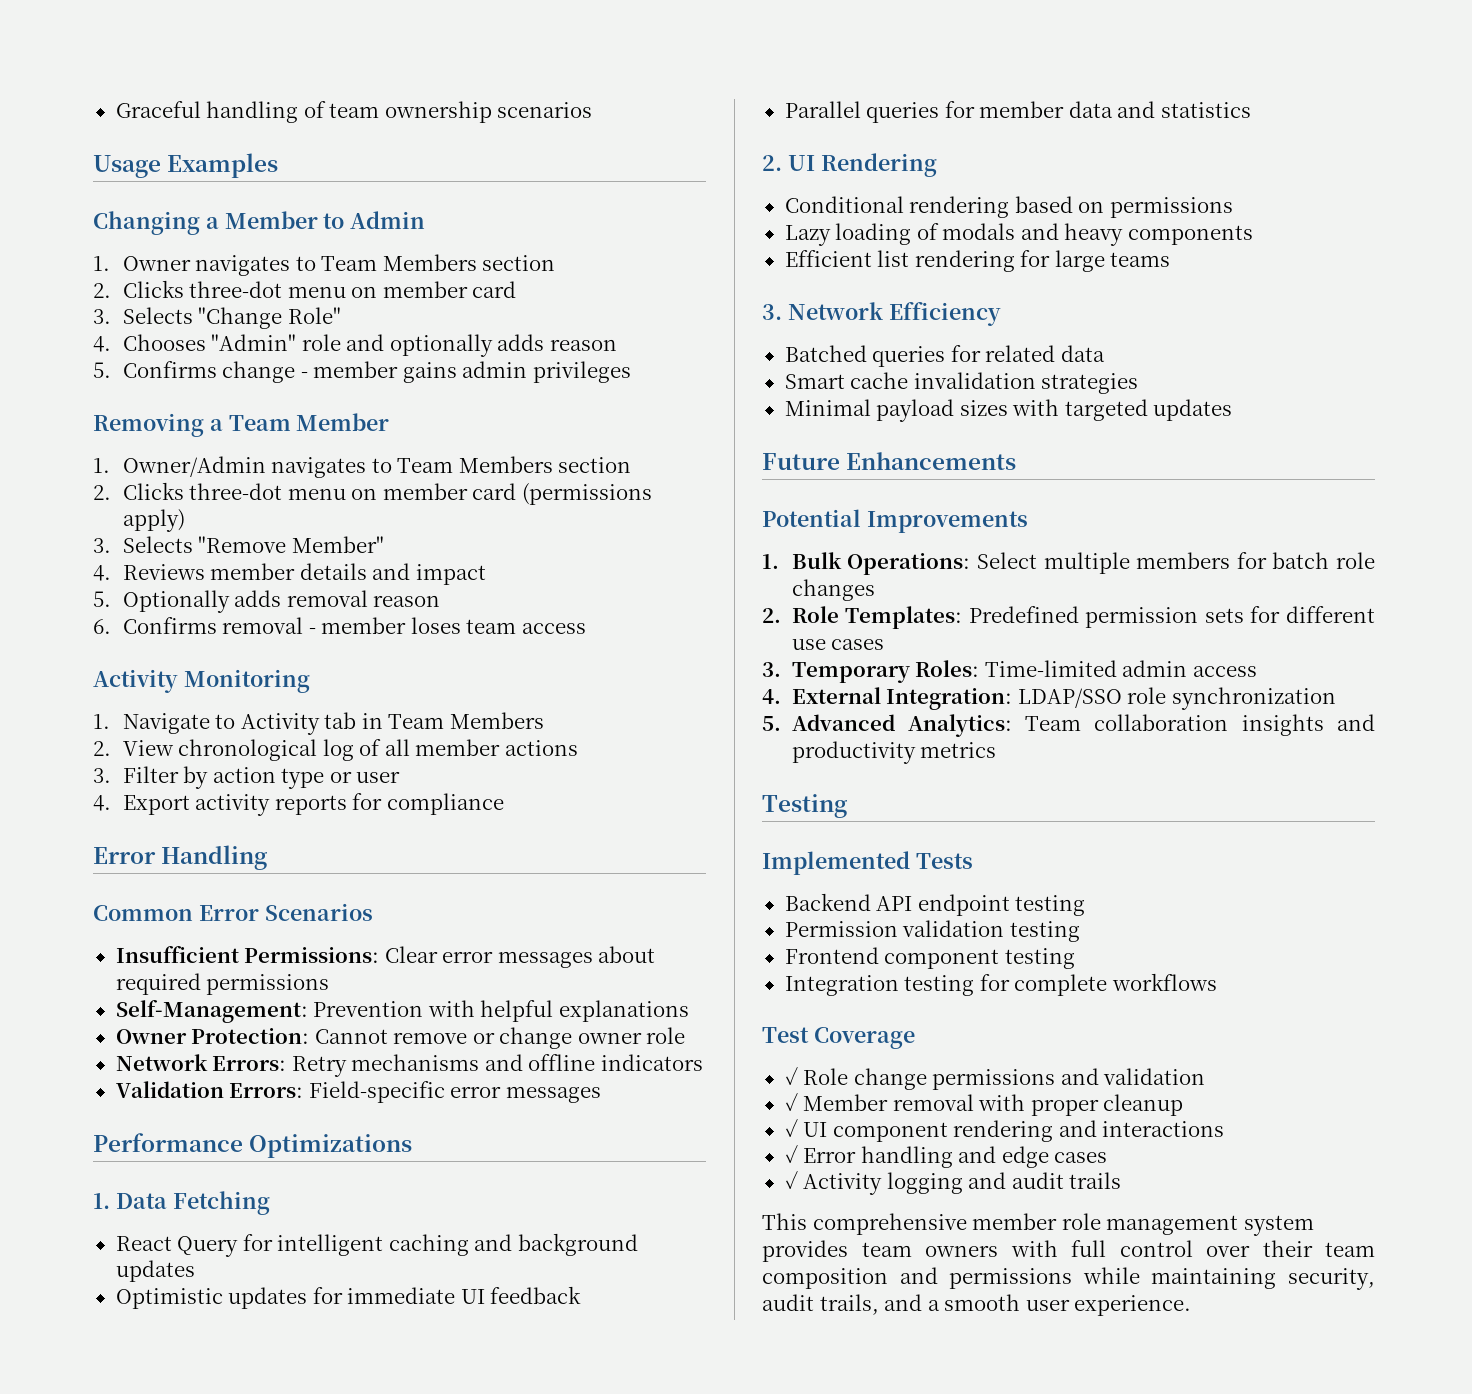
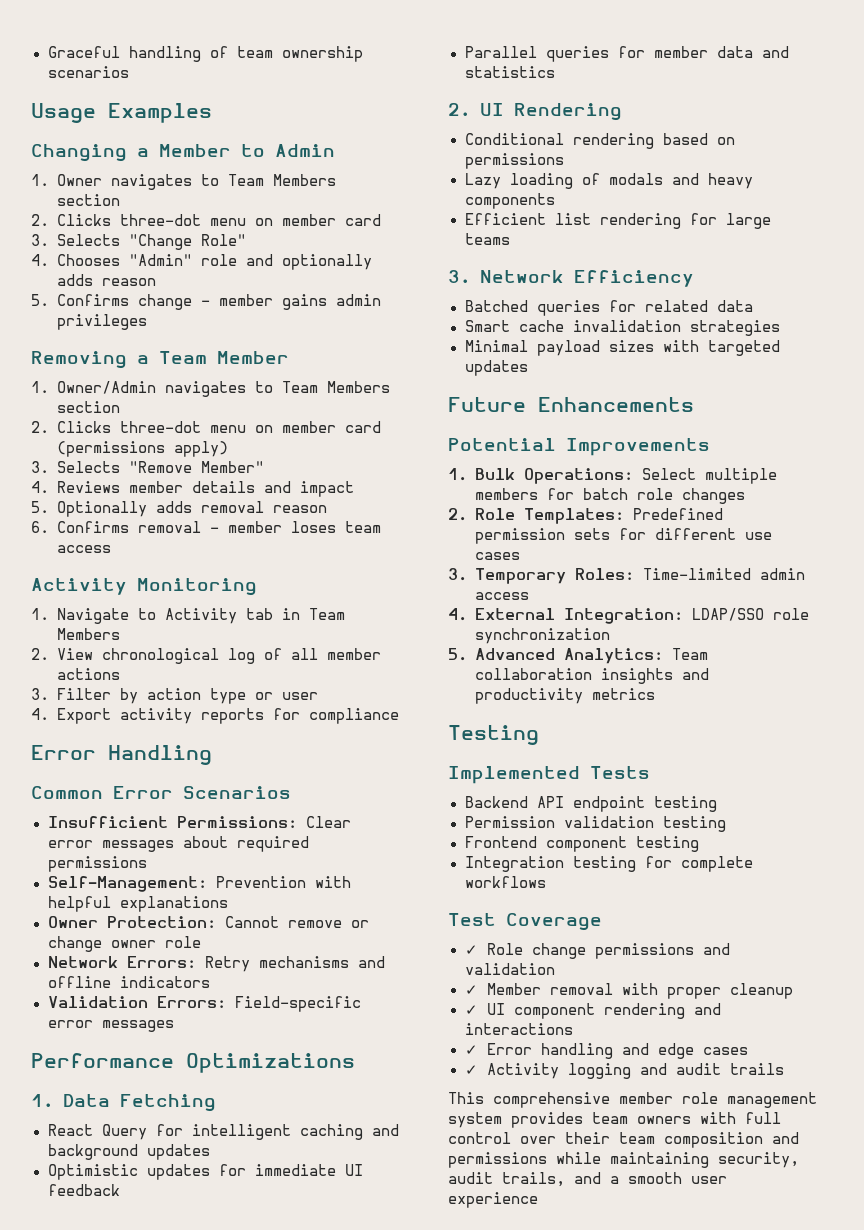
[1074,1295,1192,1316] experience. -> [448,1192,538,1208] experience

